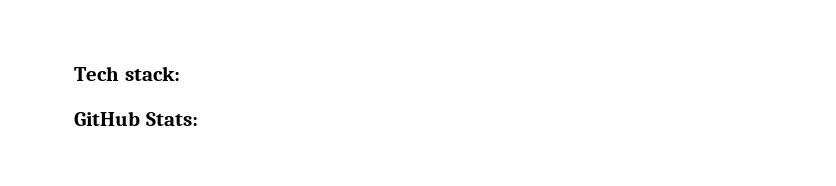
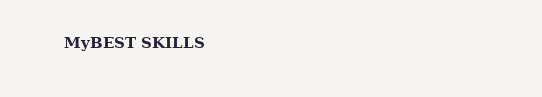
[74,66,180,81] [74,111,198,126] Tech stack: // GitHub Stats: -> [64,37,205,51] MyBEST SKILLS

